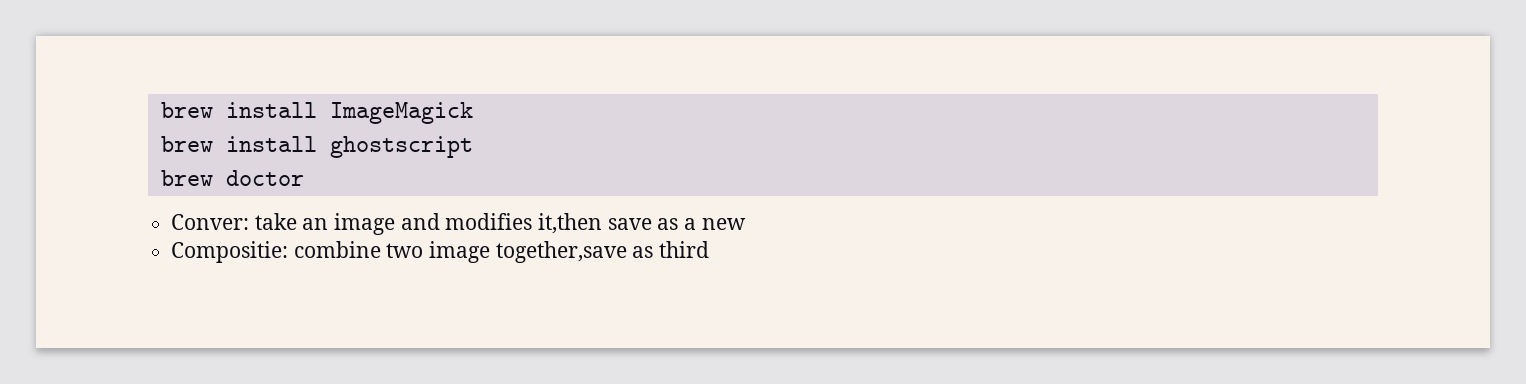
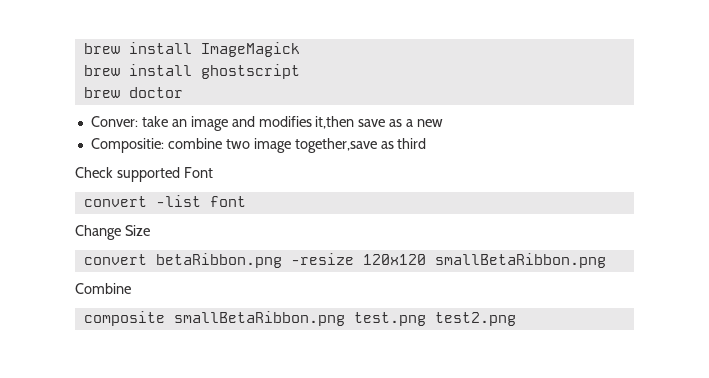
(710, 249) none -> [75,167,213,182] [83,195,246,207] [75,225,150,240] [83,253,606,268] [75,283,131,294] [83,311,516,326] // Check supported Font // convert -list font // Change Size // convert betaRibbon.png -resize 120x120 smallBetaRibbon.png // Combine // composite smallBetaRibbon.png test.png test2.png

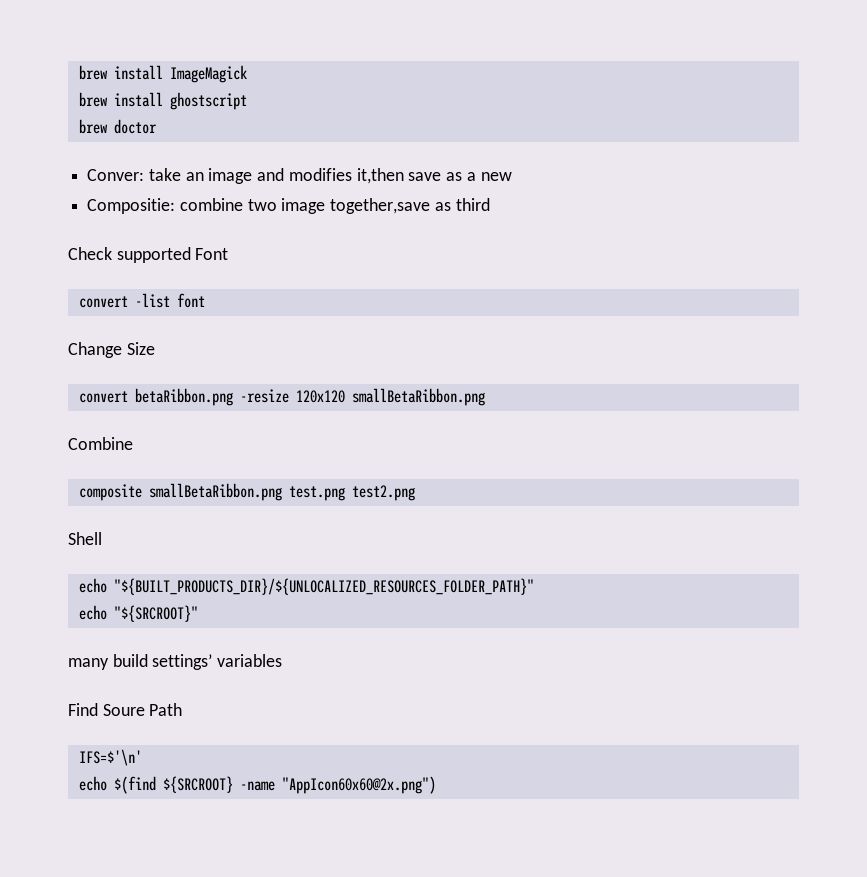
(516, 319) none -> [68,532,102,545] [78,578,534,595] [78,605,198,622] [68,654,283,670] [68,703,183,716] [78,749,142,766] [78,776,436,794] // Shell // echo "${BUILT_PRODUCTS_DIR}/${UNLOCALIZED_RESOURCES_FOLDER_PATH}" // echo "${SRCROOT}" // many build settings’ variables // Find Soure Path // IFS=$'\n' // echo $(find ${SRCROOT} -name "AppIcon60x60@2x.png")

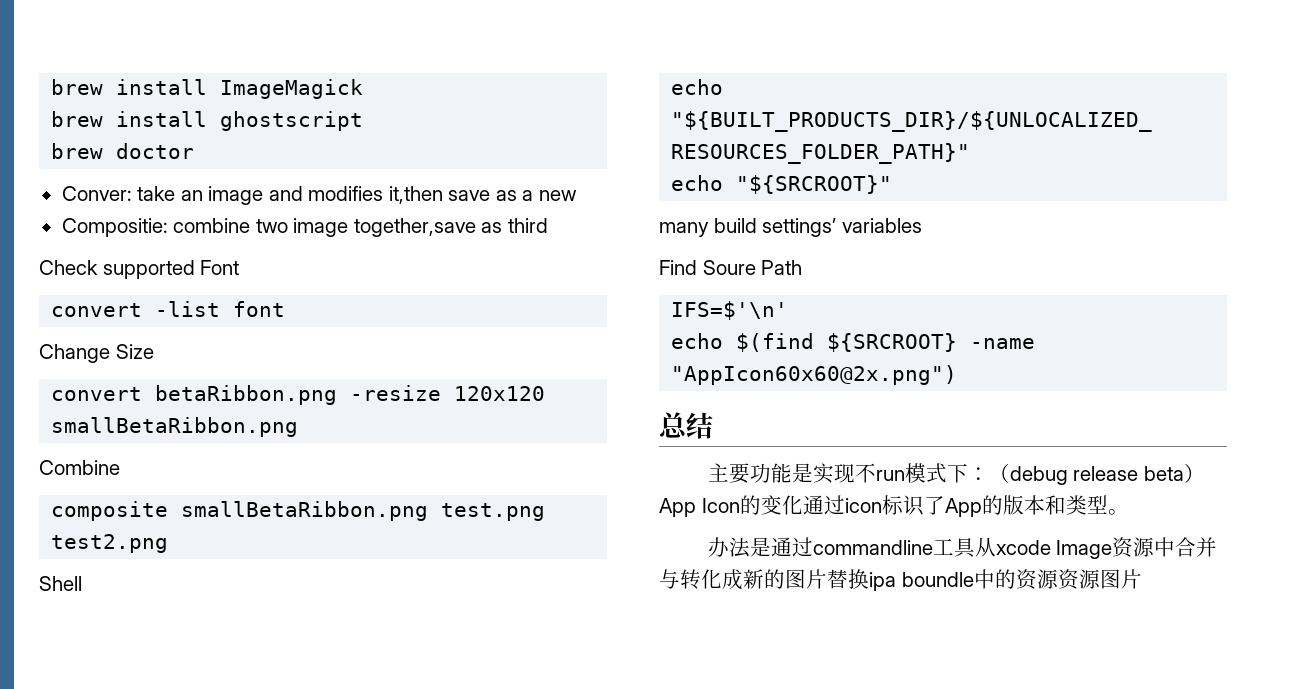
(436, 785) none -> [659,412,713,439] [707,463,1205,485] [659,495,1129,517] [707,537,1218,559] [659,569,1142,591] // 总结 // 主要功能是实现不run模式下：（debug release beta）App Icon的变化通过icon标识了App的版本和类型。 // 办法是通过commandline工具从xcode Image资源中合并与转化成新的图片替换ipa boundle中的资源资源图片

